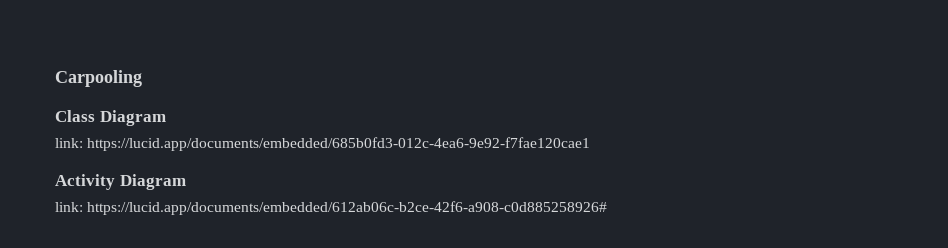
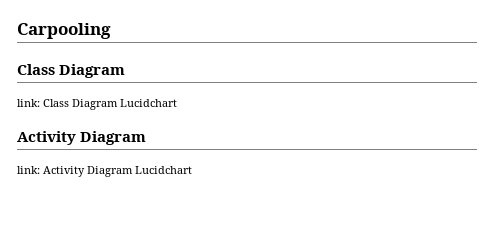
[87,137,591,151] https://lucid.app/documents/embedded/685b0fd3-012c-4ea6-9e92-f7fae120cae1 -> [43,99,177,110] Class Diagram Lucidchart
[87,201,608,215] https://lucid.app/documents/embedded/612ab06c-b2ce-42f6-a908-c0d885258926# -> [43,166,192,177] Activity Diagram Lucidchart

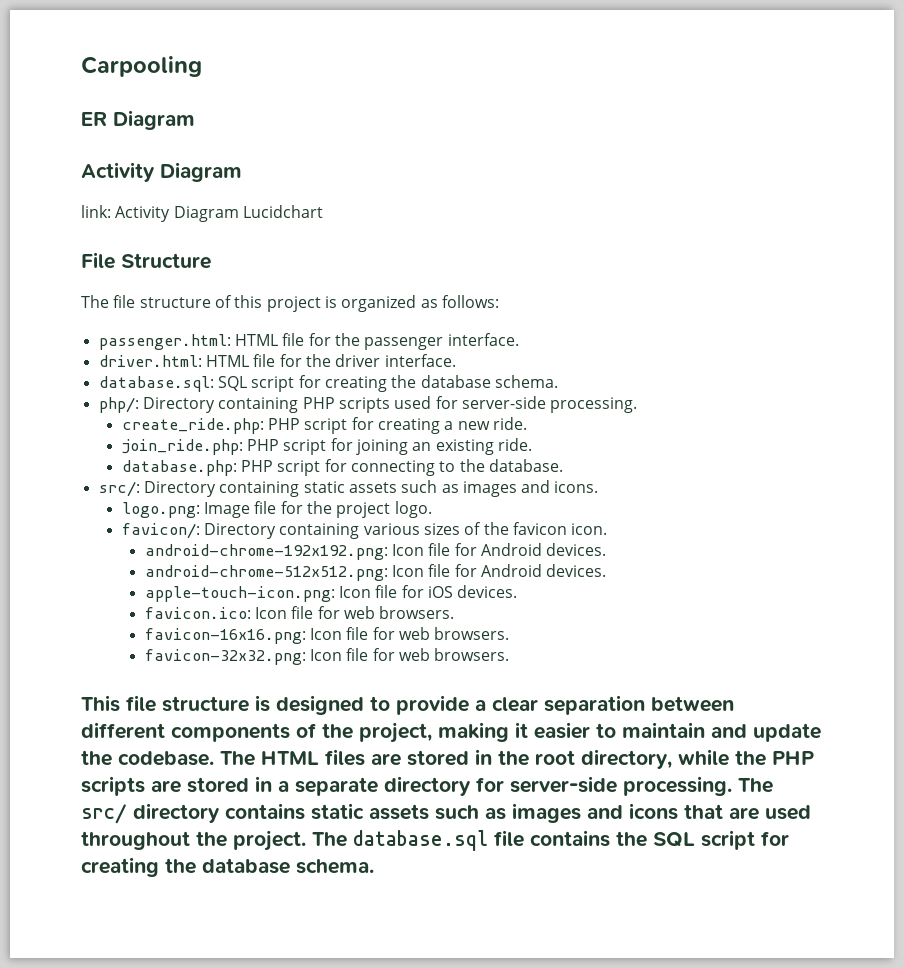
[17,64,126,78] [17,99,177,110] Class Diagram // link: Class Diagram Lucidchart -> [81,110,195,130] ER Diagram
(192, 170) none -> [81,252,211,269] [81,295,499,312] [98,333,519,350] [98,354,456,367] [98,375,558,392] [98,396,638,413] [121,417,527,434] [121,438,532,455] [121,459,563,476] [98,480,599,497] [121,501,432,518] [121,522,608,539] [144,543,607,560] [144,564,607,581] [144,585,518,602] [144,606,455,619] [144,627,510,644] [144,648,510,665] [81,695,734,715] [81,722,821,743] [81,749,814,769] [81,776,773,796] [81,803,811,824] [81,830,789,851] [81,857,374,877] // File Structure // The file structure of this project is organized as follows: // passenger.html: HTML file for the passenger interface. // driver.html: HTML file for the driver interface. // database.sql: SQL script for creating the database schema. // php/: Directory containing PHP scripts used for server-side processing. // create_ride.php: PHP script for creating a new ride. // join_ride.php: PHP script for joining an existing ride. // database.php: PHP script for connecting to the database. // src/: Directory containing static assets such as images and icons. // logo.png: Image file for the project logo. // favicon/: Directory containing various sizes of the favicon icon. // android-chrome-192x192.png: Icon file for Android devices. // android-chrome-512x512.png: Icon file for Android devices. // apple-touch-icon.png: Icon file for iOS devices. // favicon.ico: Icon file for web browsers. // favicon-16x16.png: Icon file for web browsers. // favicon-32x32.png: Icon file for web browsers. // This file structure is designed to provide a clear separation between different components of the project, making it easier to maintain and update the codebase. The HTML files are stored in the root directory, while the PHP scripts are stored in a separate directory for server-side processing. The src/ directory contains static assets such as images and icons that are used throughout the project. The database.sql file contains the SQL script for creating the database schema.

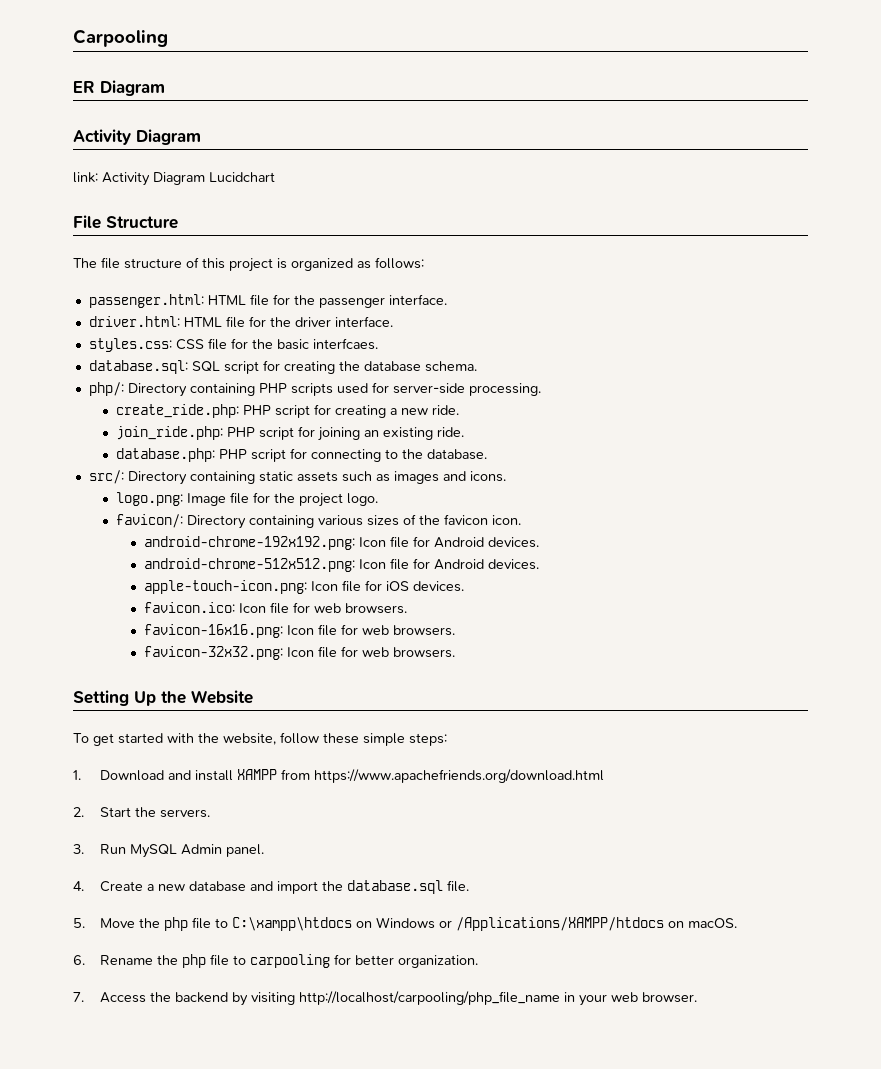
(456, 360) none -> [88,338,378,352] // styles.css: CSS file for the basic interfcaes.
[81,695,734,715] [81,722,821,743] [81,749,814,769] [81,776,773,796] [81,803,811,824] [81,830,789,851] [81,857,374,877] This file structure is designed to provide a clear separation between different components of the project, making it easier to maintain and update the codebase. The HTML files are stored in the root directory, while the PHP scripts are stored in a separate directory for server-side processing. The src/ directory contains static assets such as images and icons that are used throughout the project. The database.sql file contains the SQL script for creating the database schema. -> [73,690,253,706] [73,732,447,746] [73,769,605,783] [73,807,211,818] [73,844,265,858] [73,880,470,894] [73,917,738,931] [73,954,479,968] [73,991,698,1006] Setting Up the Website // To get started with the website, follow these simple steps: // 1. Download and install XAMPP from https://www.apachefriends.org/download.html // 2. Start the servers. // 3. Run MySQL Admin panel. // 4. Create a new database and import the database.sql file. // 5. Move the php file to C:\xampp\htdocs on Windows or /Applications/XAMPP/htdocs on macOS. // 6. Rename the php file to carpooling for better organization. // 7. Access the backend by visiting http://localhost/carpooling/php_file_name in your web browser.

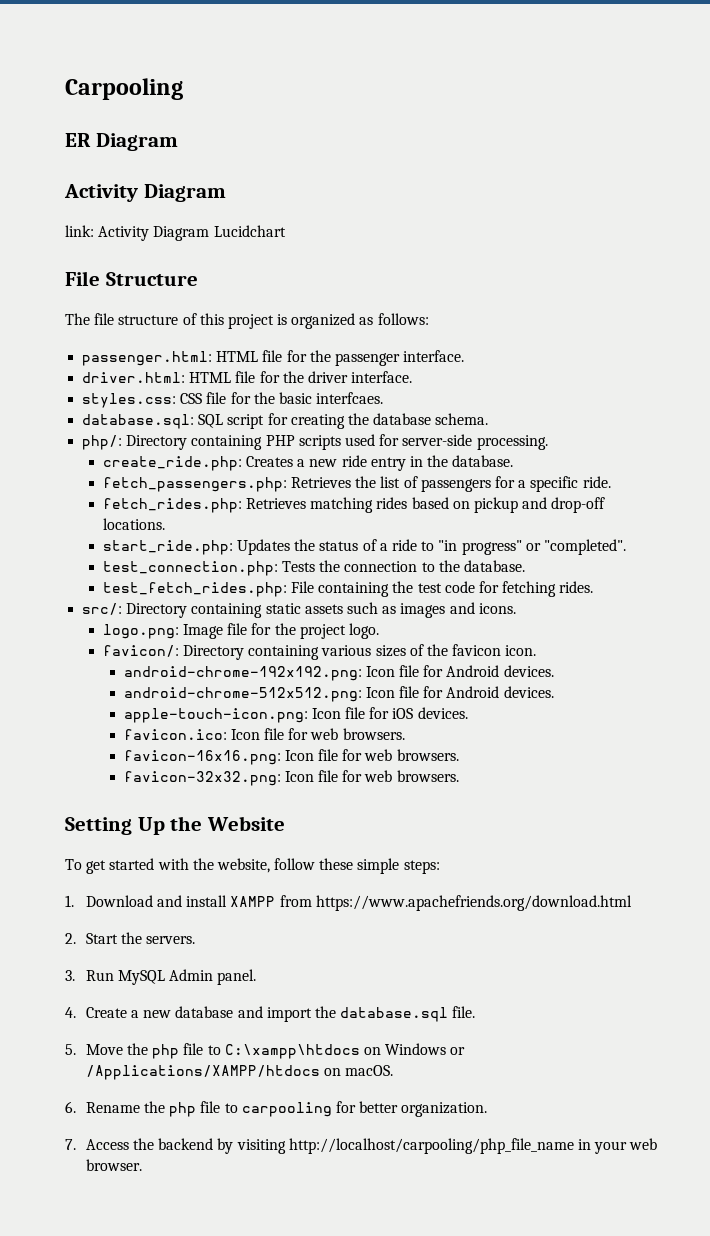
[243,404,460,418] [116,426,465,441] [116,448,488,462] PHP script for creating a new ride. // join_ride.php: PHP script for joining an existing ride. // database.php: PHP script for connecting to the database. -> [246,455,514,471] [102,476,611,492] [102,497,606,513] [102,518,165,530] [102,539,626,555] [102,560,525,576] [102,581,594,597] Creates a new ride entry in the database. // fetch_passengers.php: Retrieves the list of passengers for a specific ride. // fetch_rides.php: Retrieves matching rides based on pickup and drop-off locations. // start_ride.php: Updates the status of a ride to "in progress" or "completed". // test_connection.php: Tests the connection to the database. // test_fetch_rides.php: File containing the test code for fetching rides.

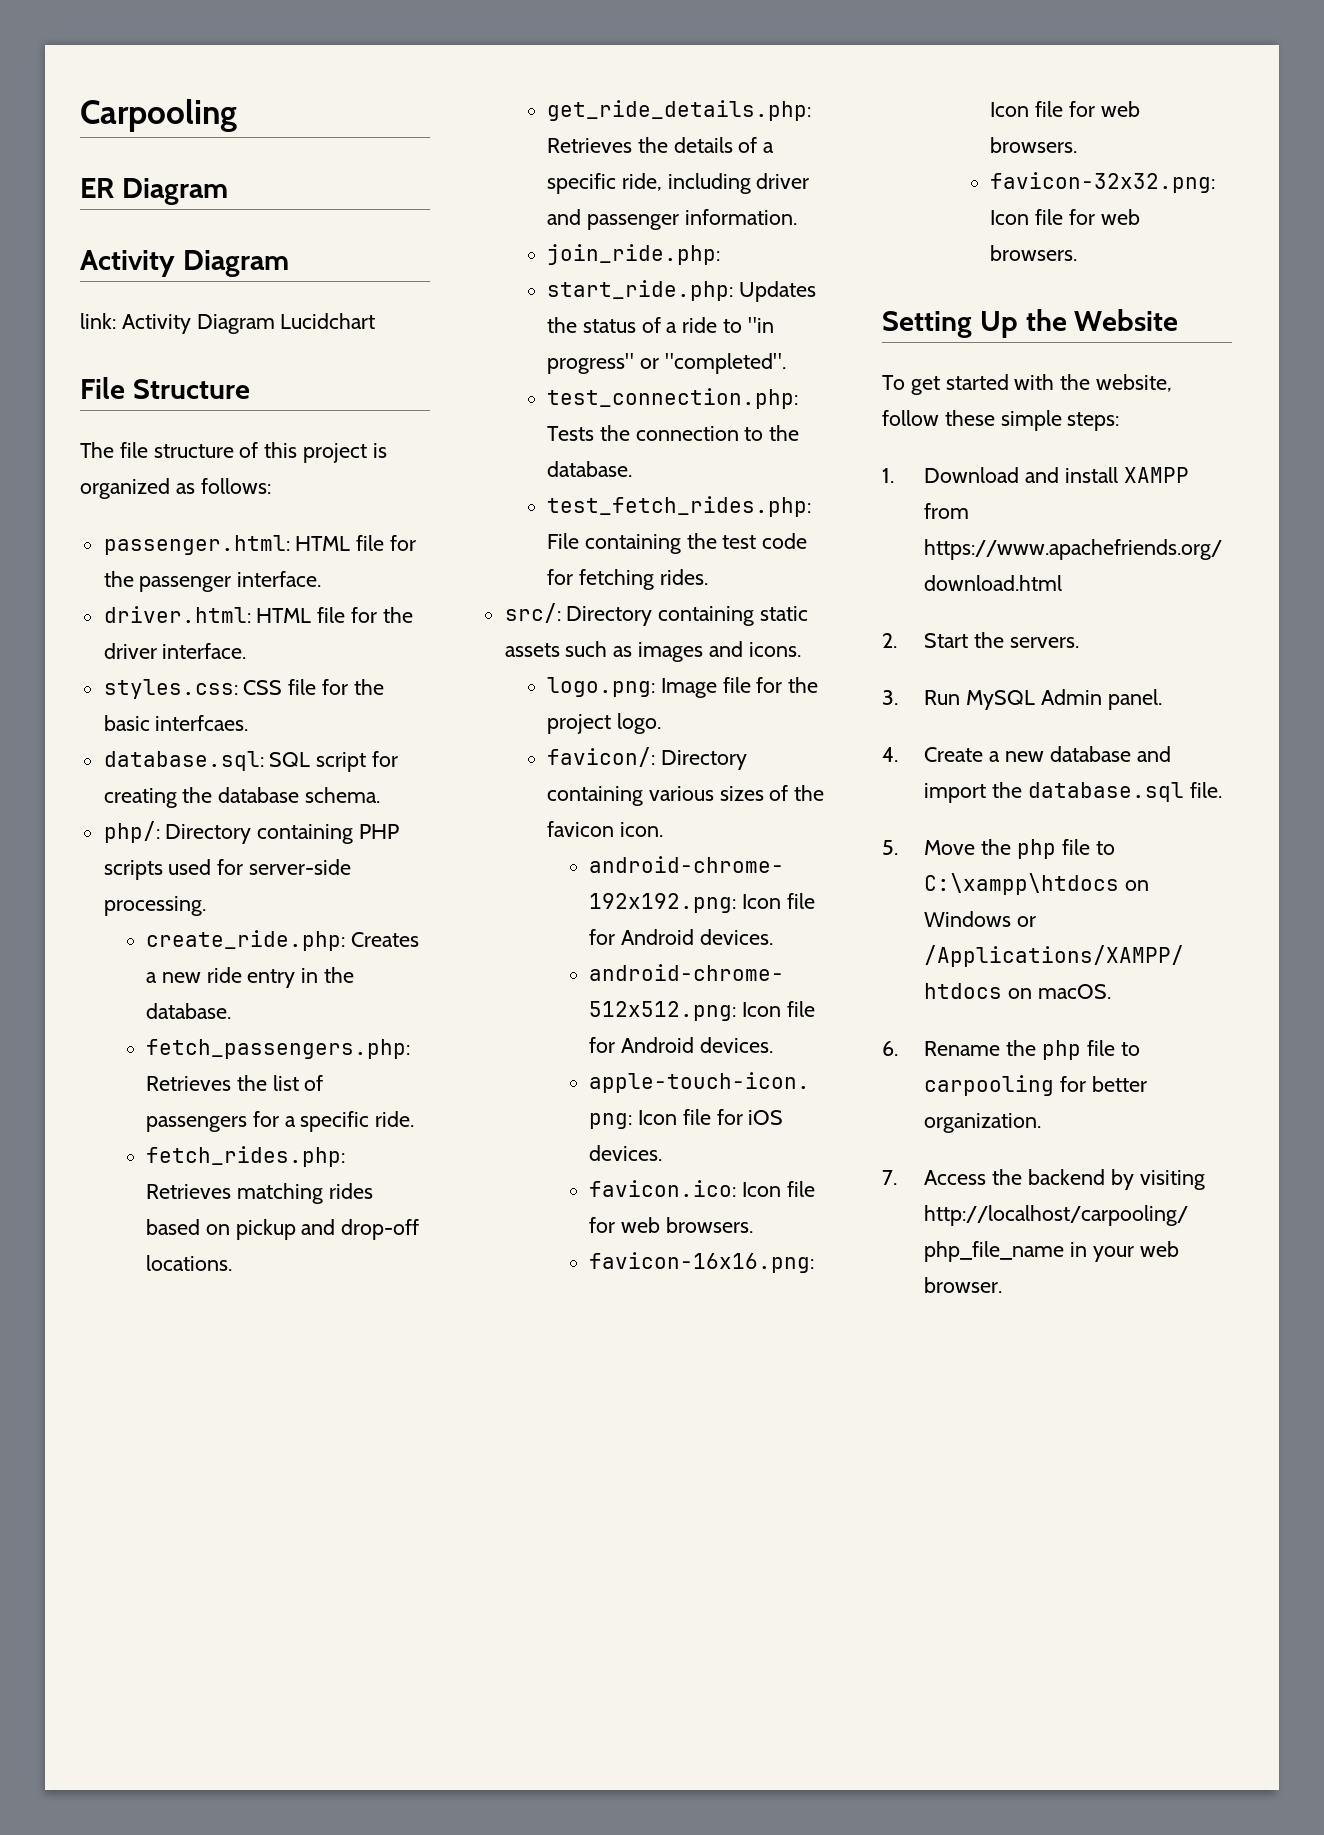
(165, 524) none -> [546,100,811,121] [546,137,775,153] [546,173,810,194] [546,209,797,230] [546,244,720,265] // get_ride_details.php: Retrieves the details of a specific ride, including driver and passenger information. // join_ride.php:

